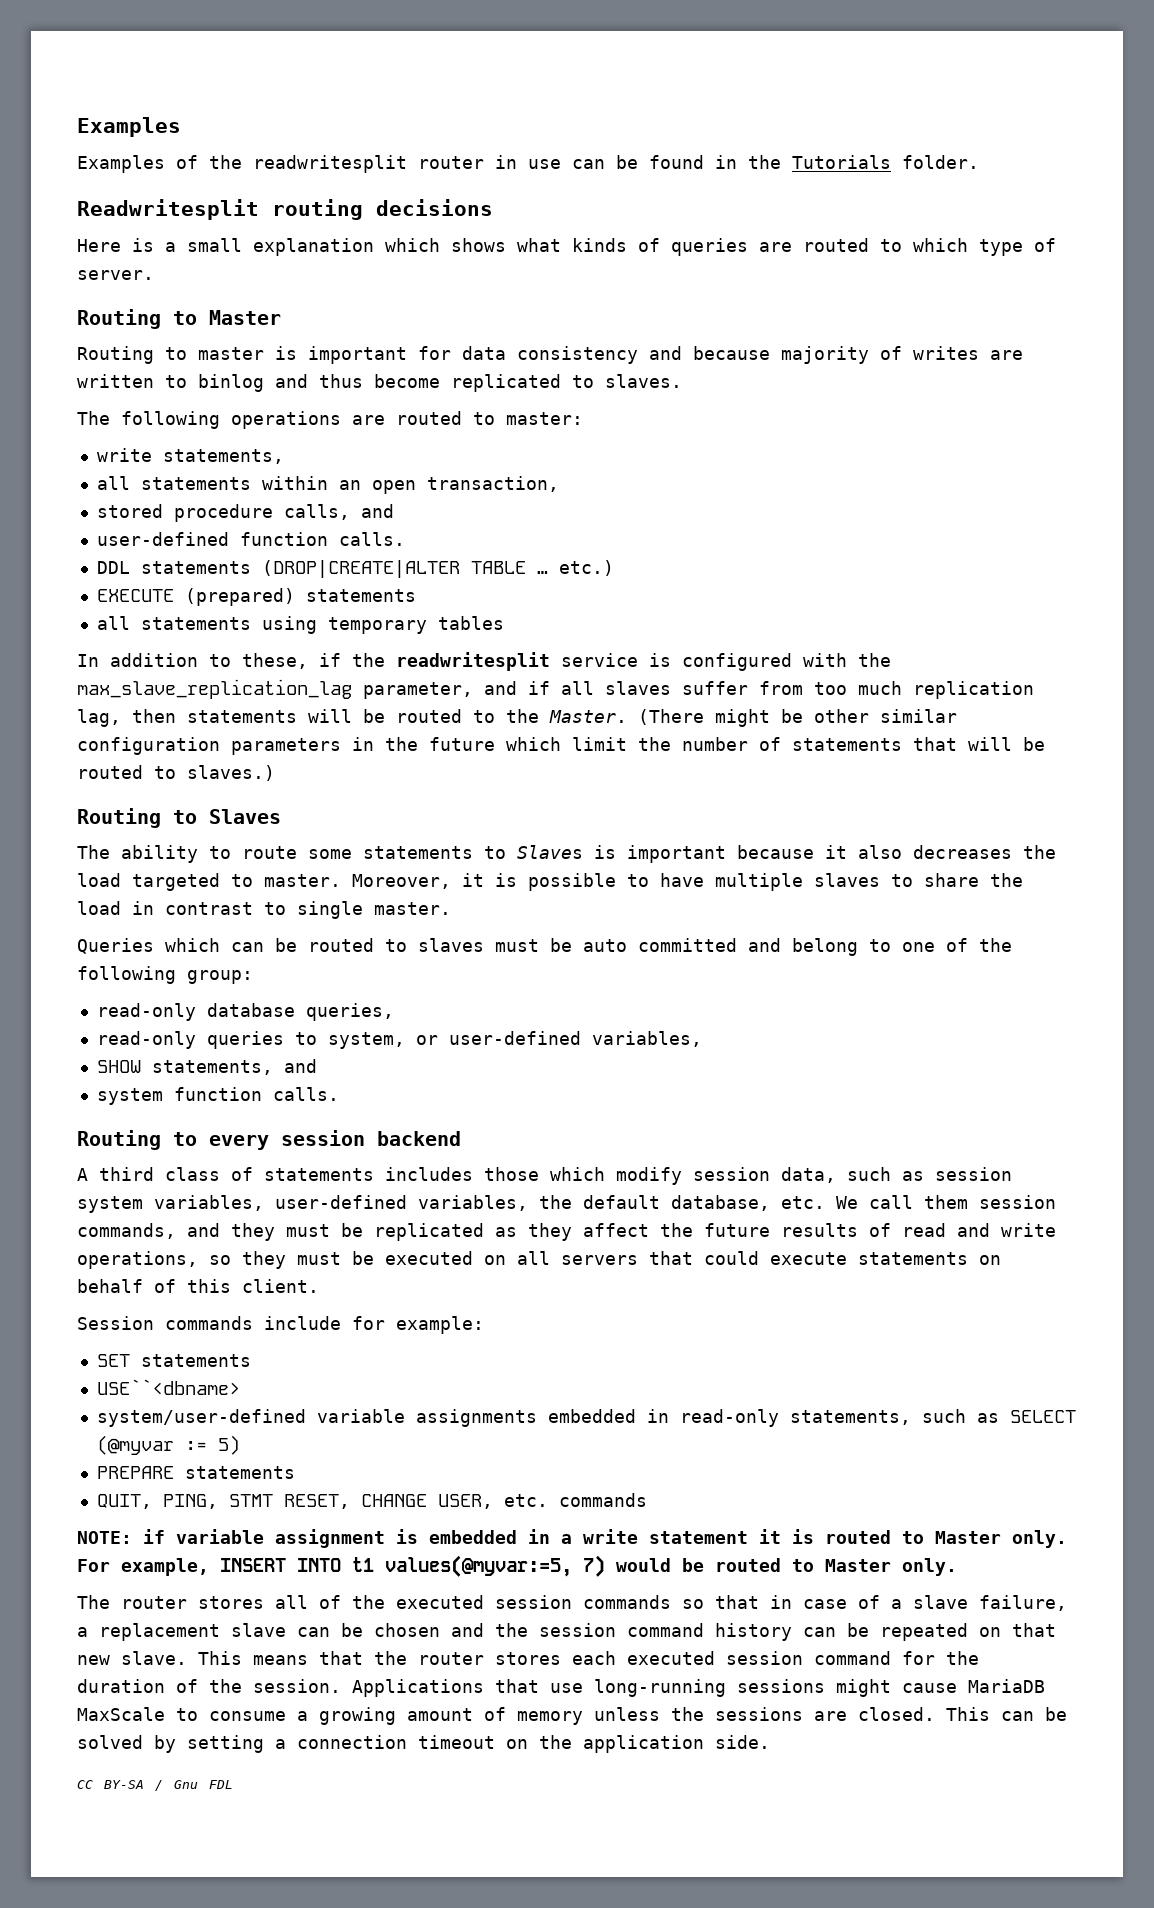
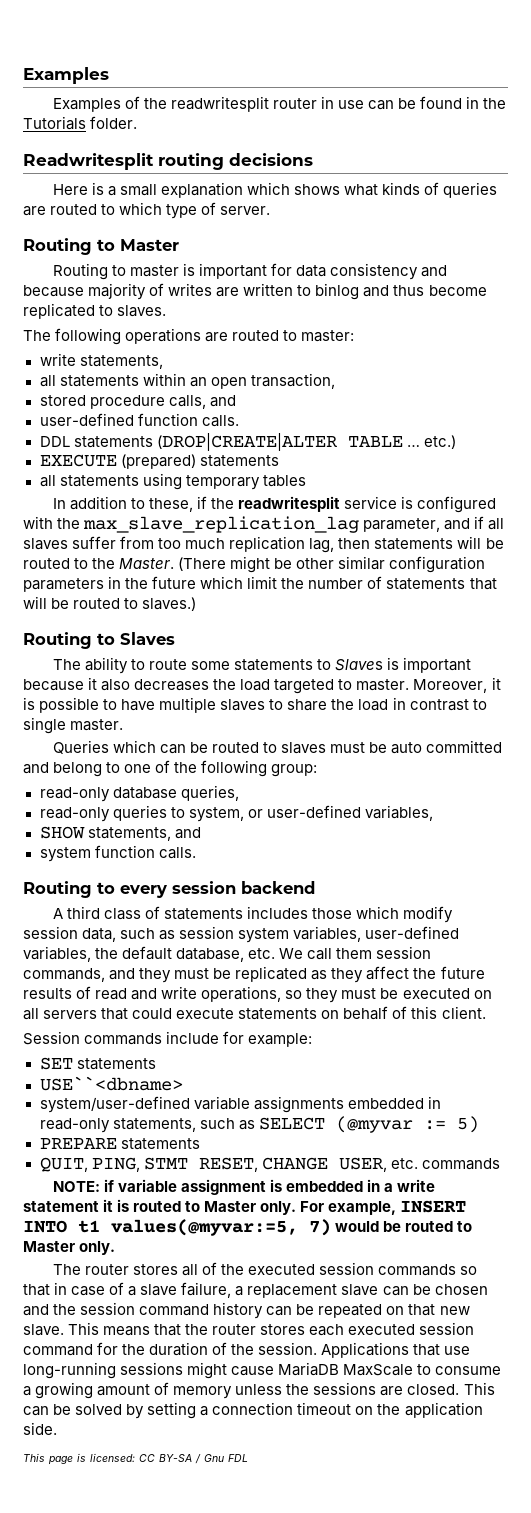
(770, 1742) none -> [23,1453,136,1465] This page is licensed:

